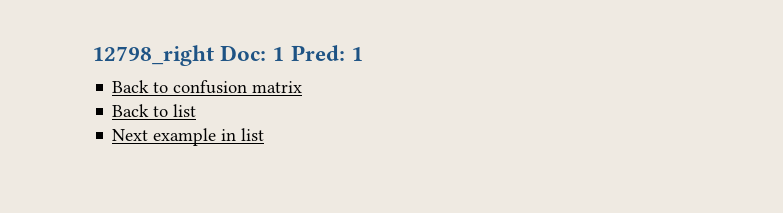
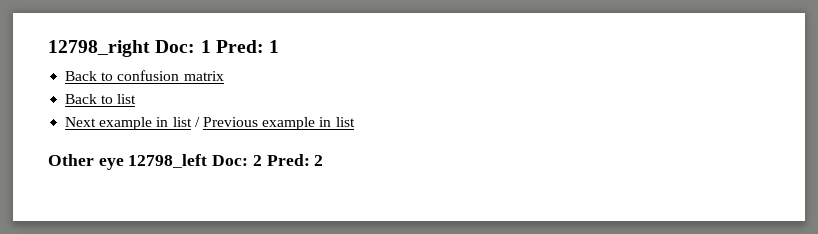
(265, 134) none -> [194,117,355,130] [48,154,324,170] / Previous example in list // Other eye 12798_left Doc: 2 Pred: 2

